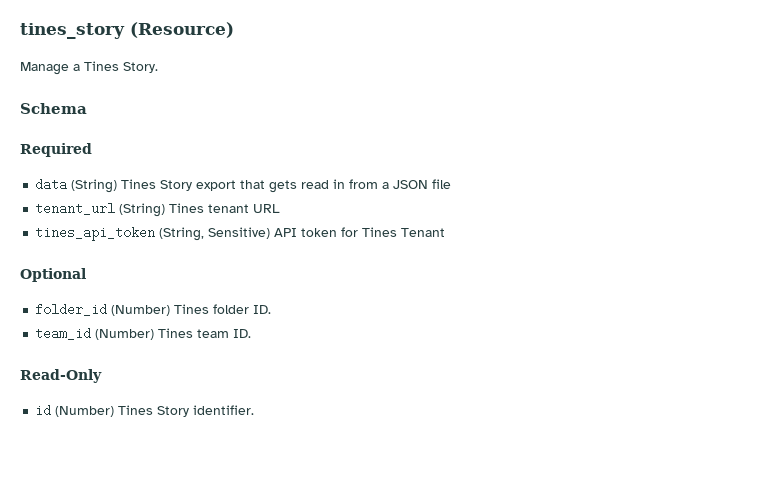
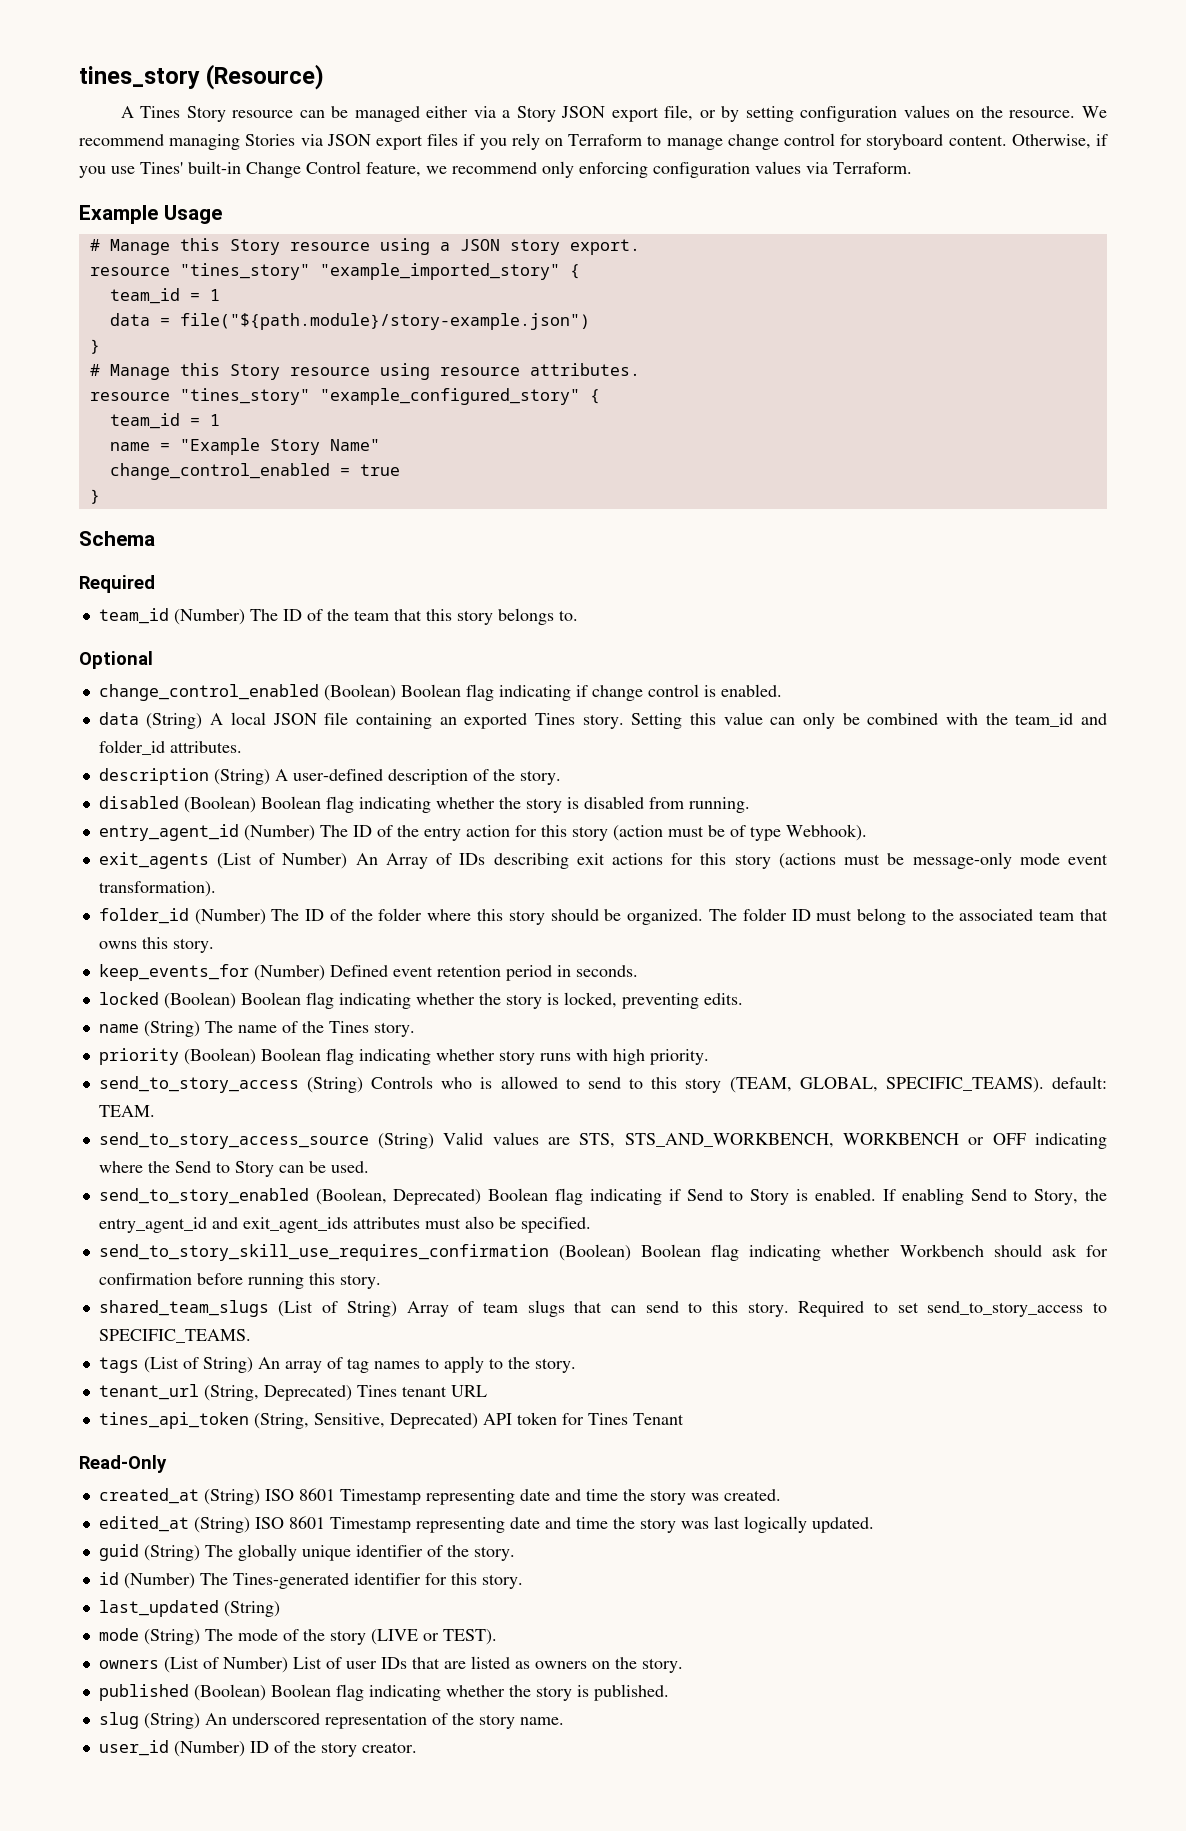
[20,61,158,75] [20,103,87,114] [20,143,92,157] [35,178,452,193] Manage a Tines Story. // Schema // Required // data (String) Tines Story export that gets read in from a JSON file -> [120,105,1107,122] [79,133,1109,150] [79,161,912,178] [79,205,222,224] [89,238,640,255] [89,263,580,280] [109,288,220,304] [109,313,590,330] [89,339,100,354] [89,363,640,380] [89,388,600,405] [109,413,220,429] [109,438,380,455] [109,463,400,480] [89,489,100,504] [79,531,155,546] [79,575,155,593] [98,608,578,625] [79,651,153,669] [98,684,782,701] [98,712,1108,729] [98,740,242,755] [98,768,561,785] [98,796,750,813] [98,824,867,841] [98,852,1108,869] [98,881,216,897] [98,908,1108,925] [98,937,214,953] [98,964,638,981] [98,992,743,1009] [98,1021,415,1037] [98,1048,709,1065] [98,1076,1107,1093] [98,1105,155,1117] [98,1132,1108,1149] [98,1161,369,1177] [98,1188,1108,1205] [98,1216,591,1233] [98,1244,1108,1261] [98,1273,381,1289] [98,1300,1108,1317] [98,1329,251,1343] [98,1356,576,1373] A Tines Story resource can be managed either via a Story JSON export file, or by setting configuration values on the resource. We recommend managing Stories via JSON export files if you rely on Terraform to manage change control for storyboard content. Otherwise, if you use Tines' built-in Change Control feature, we recommend only enforcing configuration values via Terraform. // Example Usage // # Manage this Story resource using a JSON story export. // resource "tines_story" "example_imported_story" { // team_id = 1 // data = file("${path.module}/story-example.json") // } // # Manage this Story resource using resource attributes. // resource "tines_story" "example_configured_story" { // team_id = 1 // name = "Example Story Name" // change_control_enabled = true // } // Schema // Required // team_id (Number) The ID of the team that this story belongs to. // Optional // change_control_enabled (Boolean) Boolean flag indicating if change control is enabled. // data (String) A local JSON file containing an exported Tines story. Setting this value can only be combined with the team_id and folder_id attributes. // description (String) A user-defined description of the story. // disabled (Boolean) Boolean flag indicating whether the story is disabled from running. // entry_agent_id (Number) The ID of the entry action for this story (action must be of type Webhook). // exit_agents (List of Number) An Array of IDs describing exit actions for this story (actions must be message-only mode event transformation). // folder_id (Number) The ID of the folder where this story should be organized. The folder ID must belong to the associated team that owns this story. // keep_events_for (Number) Defined event retention period in seconds. // locked (Boolean) Boolean flag indicating whether the story is locked, preventing edits. // name (String) The name of the Tines story. // priority (Boolean) Boolean flag indicating whether story runs with high priority. // send_to_story_access (String) Controls who is allowed to send to this story (TEAM, GLOBAL, SPECIFIC_TEAMS). default: TEAM. // send_to_story_access_source (String) Valid values are STS, STS_AND_WORKBENCH, WORKBENCH or OFF indicating where the Send to Story can be used. // send_to_story_enabled (Boolean, Deprecated) Boolean flag indicating if Send to Story is enabled. If enabling Send to Story, the entry_agent_id and exit_agent_ids attributes must also be specified. // send_to_story_skill_use_requires_confirmation (Boolean) Boolean flag indicating whether Workbench should ask for confirmation before running this story. // shared_team_slugs (List of String) Array of team slugs that can send to this story. Required to set send_to_story_access to SPECIFIC_TEAMS. // tags (List of String) An array of tag names to apply to the story.
[119,203,166,217] (String) -> [203,1385,352,1401] (String, Deprecated)
[208,227,271,239] Sensitive) -> [313,1413,478,1429] Sensitive, Deprecated)
[20,268,86,282] [35,303,272,316] [35,327,252,340] [20,369,102,383] [35,404,255,417] Optional // folder_id (Number) Tines folder ID. // team_id (Number) Tines team ID. // Read-Only // id (Number) Tines Story identifier. -> [79,1455,167,1473] [98,1488,781,1505] [98,1516,874,1533] [98,1544,515,1561] [98,1572,523,1589] [98,1600,280,1617] [98,1628,497,1645] [98,1656,683,1673] [98,1684,669,1701] [98,1712,564,1729] [98,1740,417,1757] Read-Only // created_at (String) ISO 8601 Timestamp representing date and time the story was created. // edited_at (String) ISO 8601 Timestamp representing date and time the story was last logically updated. // guid (String) The globally unique identifier of the story. // id (Number) The Tines-generated identifier for this story. // last_updated (String) // mode (String) The mode of the story (LIVE or TEST). // owners (List of Number) List of user IDs that are listed as owners on the story. // published (Boolean) Boolean flag indicating whether the story is published. // slug (String) An underscored representation of the story name. // user_id (Number) ID of the story creator.

